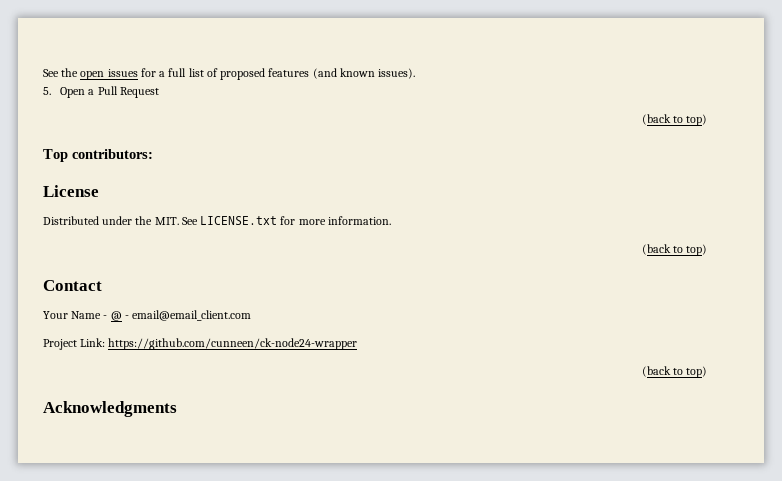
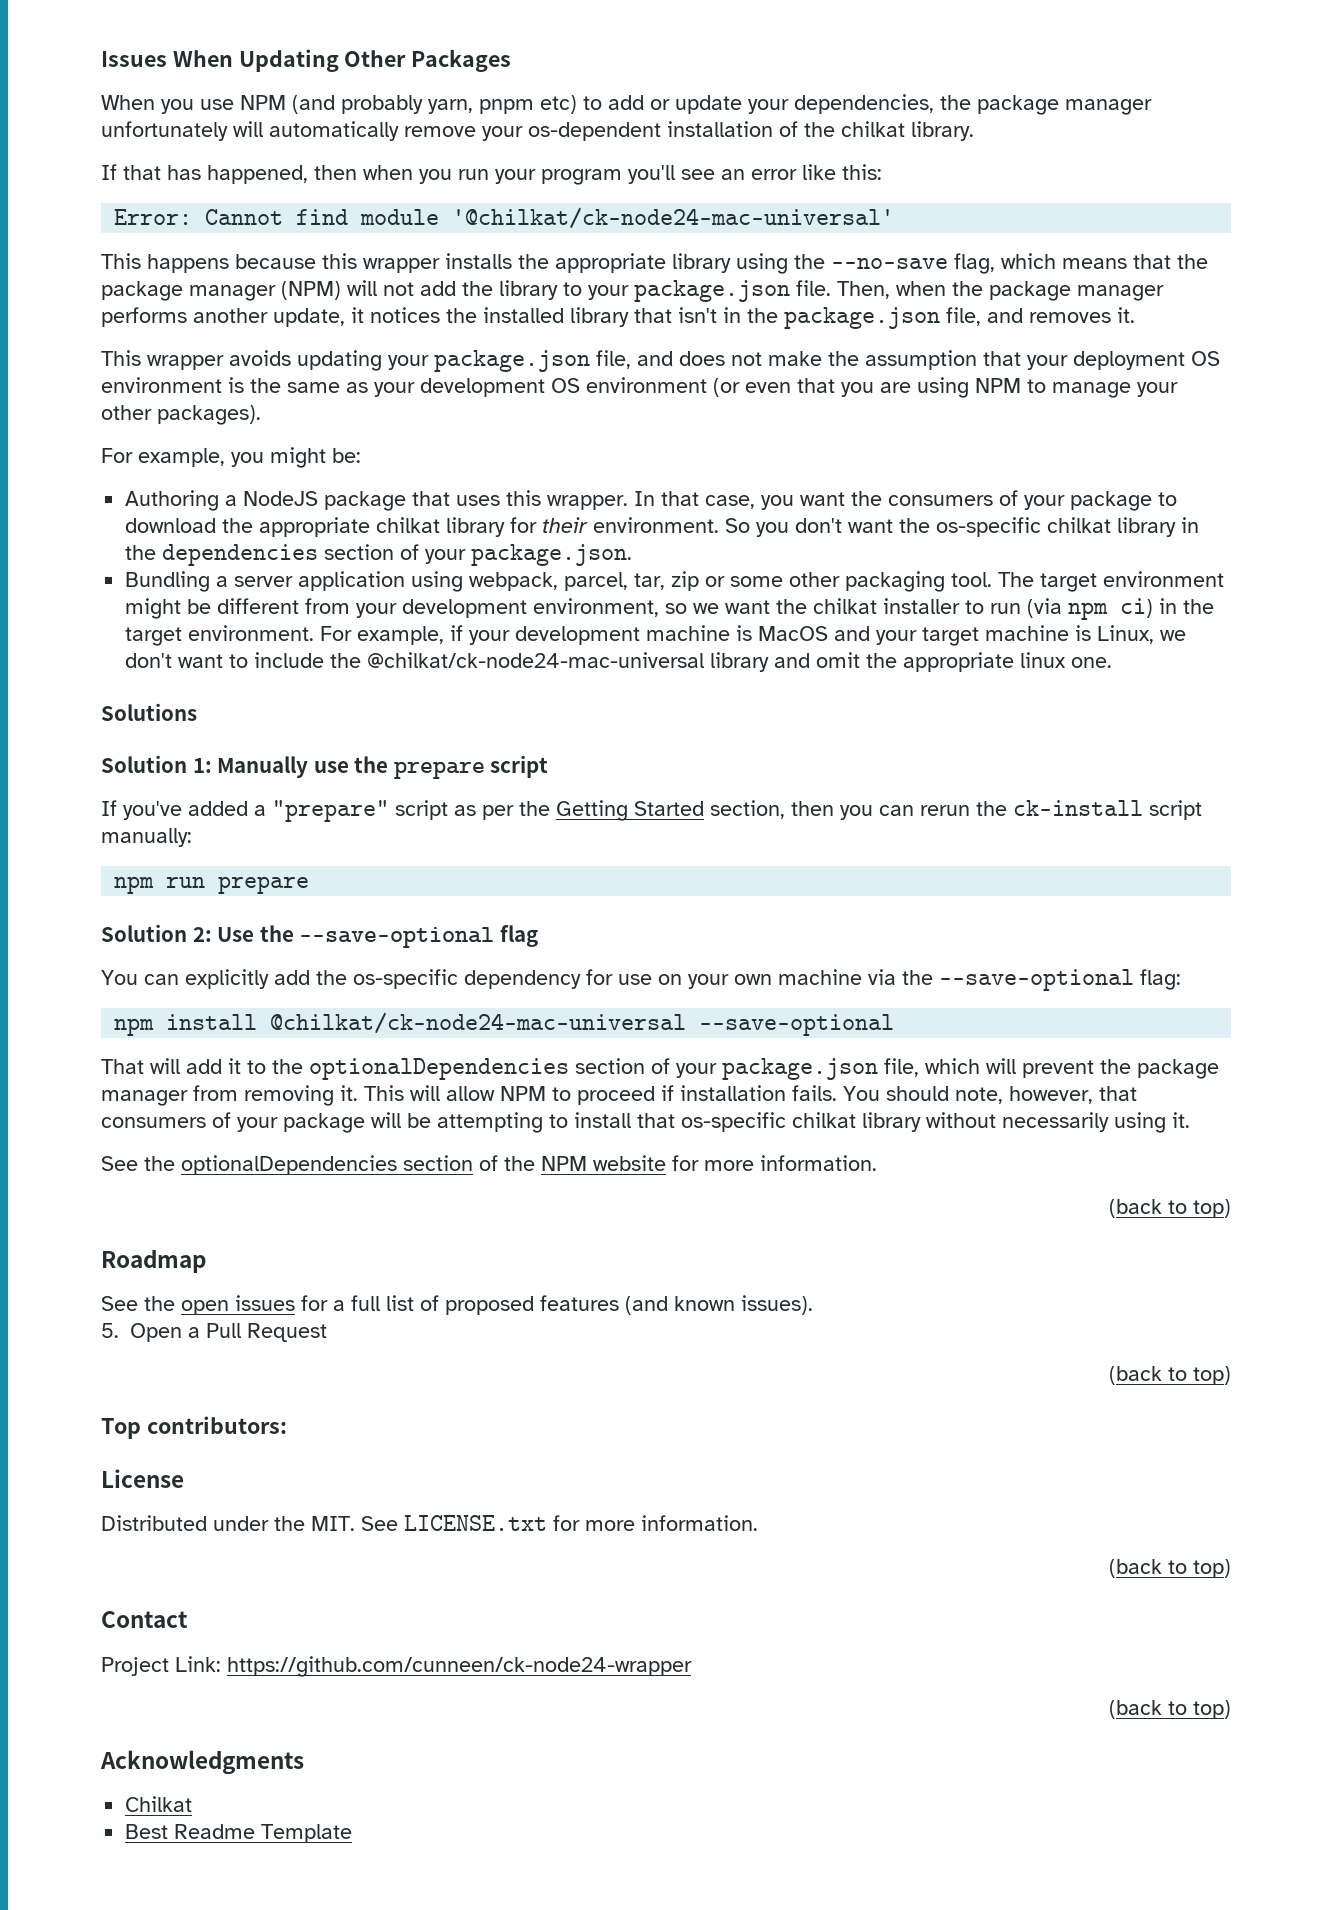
(43, 73) none -> [101,49,512,72] [101,94,1152,115] [101,121,974,141] [101,164,882,185] [114,207,895,229] [101,253,1208,274] [101,280,1164,302] [101,307,1135,329] [101,350,1220,372] [101,377,1178,398] [101,405,261,425] [101,447,361,468] [125,490,1178,511] [125,517,1200,537] [125,544,633,566] [125,571,1225,592] [125,598,1215,620] [125,625,1187,646] [125,652,1113,672] [101,703,197,721] [101,755,549,779] [101,800,1202,822] [101,828,192,847] [114,876,310,894] [101,924,538,948] [101,969,1181,991] [114,1012,895,1036] [101,1058,1219,1080] [101,1085,1137,1106] [101,1112,1190,1133] [101,1155,877,1175] [1109,1199,1231,1218] [101,1249,206,1273] Issues When Updating Other Packages // When you use NPM (and probably yarn, pnpm etc) to add or update your dependencies, the package manager unfortunately will automatically remove your os-dependent installation of the chilkat library. // If that has happened, then when you run your program you'll see an error like this: // Error: Cannot find module '@chilkat/ck-node24-mac-universal' // This happens because this wrapper installs the appropriate library using the --no-save flag, which means that the package manager (NPM) will not add the library to your package.json file. Then, when the package manager performs another update, it notices the installed library that isn't in the package.json file, and removes it. // This wrapper avoids updating your package.json file, and does not make the assumption that your deployment OS environment is the same as your development OS environment (or even that you are using NPM to manage your other packages). // For example, you might be: // Authoring a NodeJS package that uses this wrapper. In that case, you want the consumers of your package to download the appropriate chilkat library for their environment. So you don't want the os-specific chilkat library in the dependencies section of your package.json. // Bundling a server application using webpack, parcel, tar, zip or some other packaging tool. The target environment might be different from your development environment, so we want the chilkat installer to run (via npm ci) in the target environment. For example, if your development machine is MacOS and your target machine is Linux, we don't want to include the @chilkat/ck-node24-mac-universal library and omit the appropriate linux one. // Solutions // Solution 1: Manually use the prepare script // If you've added a "prepare" script as per the Getting Started section, then you can rerun the ck-install script manually: // npm run prepare // Solution 2: Use the --save-optional flag // You can explicitly add the os-specific dependency for use on your own machine via the --save-optional flag: // npm install @chilkat/ck-node24-mac-universal --save-optional // That will add it to the optionalDependencies section of your package.json file, which will prevent the package manager from removing it. This will allow NPM to proceed if installation fails. You should note, however, that consumers of your package will be attempting to install that os-specific chilkat library without necessarily using it. // See the optionalDependencies section of the NPM website for more information. // (back to top) // Roadmap //
[43,310,252,321] // Your Name - @ - email@email_client.com -> (188, 1619) none
(177, 409) none -> [125,1796,193,1812] [125,1824,353,1843] // Chilkat // Best Readme Template

